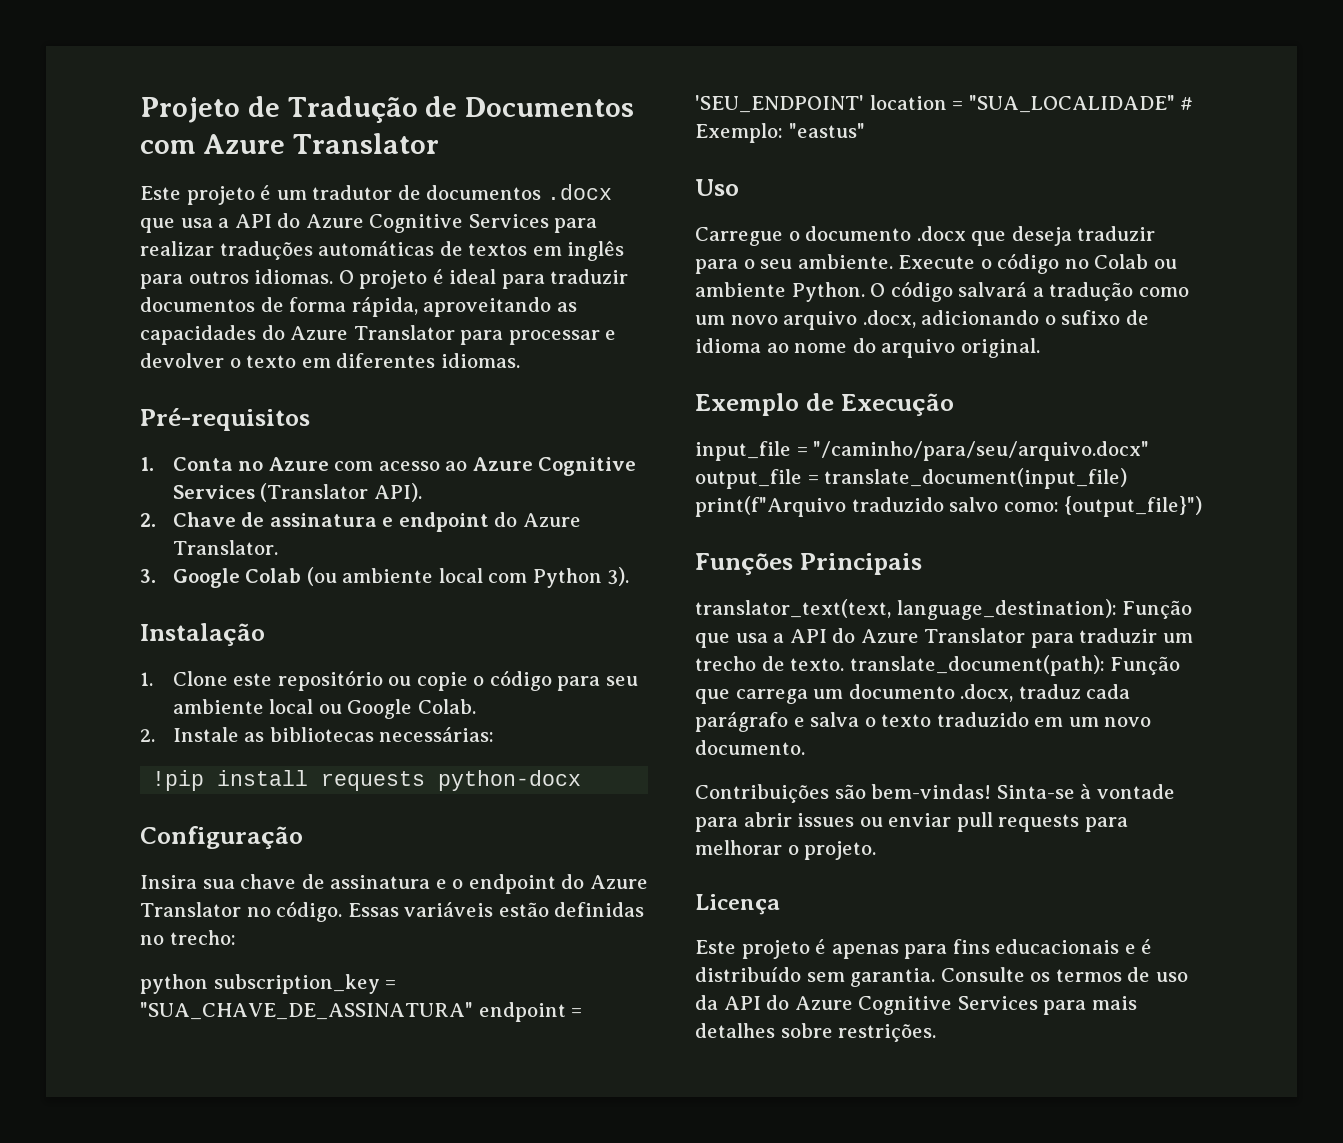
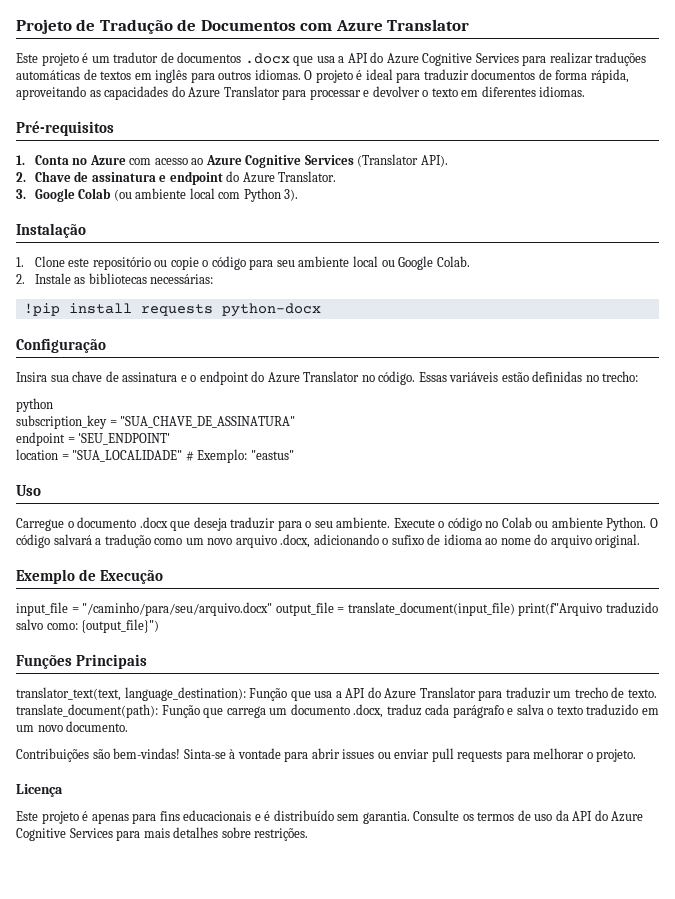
(208, 984) none -> (53, 405) //
(473, 1011) none -> (296, 422) //
(864, 104) none -> (171, 439) //

